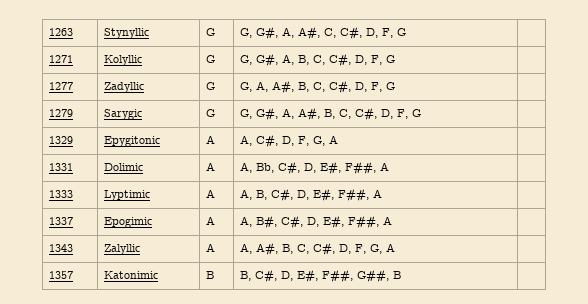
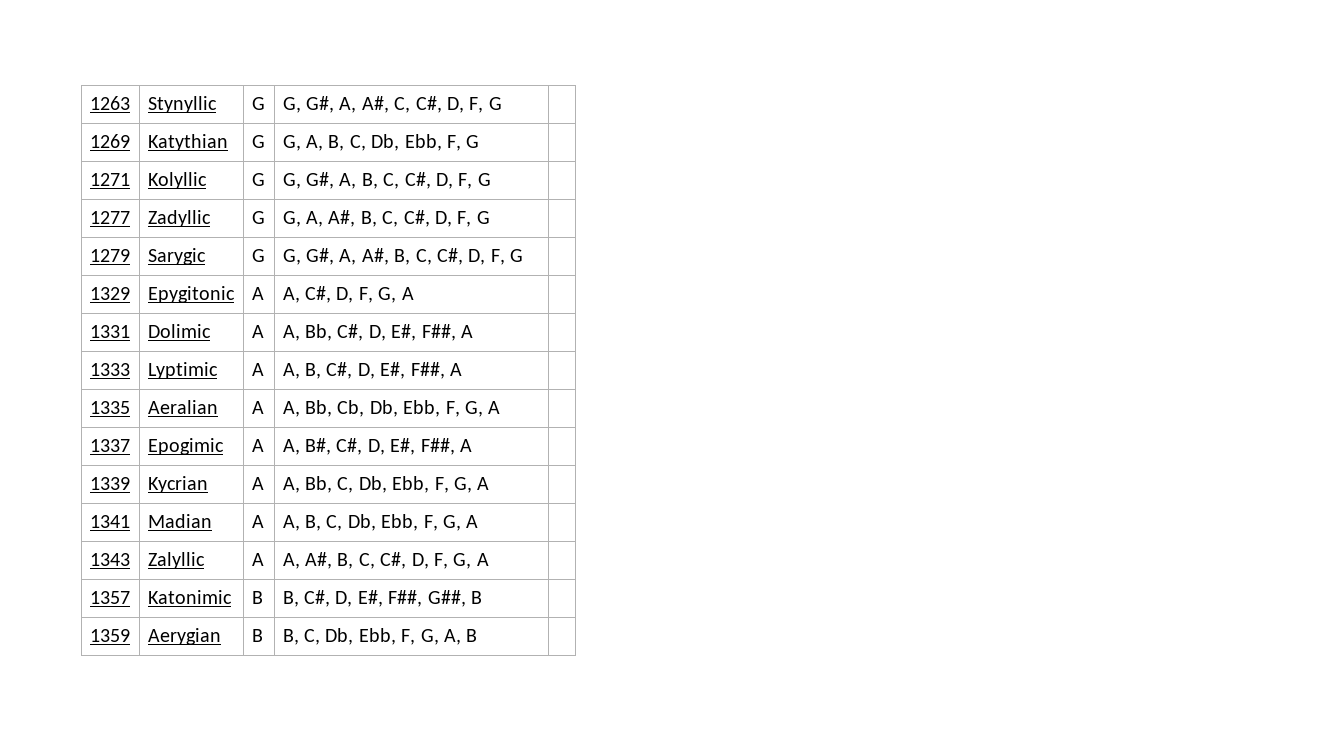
(406, 32) none -> [89,134,130,148] [147,134,228,151] [251,135,265,148] [282,134,480,151] // 1269 | Katythian | G | G, A, B, C, Db, Ebb, F, G |
(382, 193) none -> [89,401,130,414] [147,400,218,414] [251,401,264,414] [282,400,501,417] // 1335 | Aeralian | A | A, Bb, Cb, Db, Ebb, F, G, A |
(392, 220) none -> [89,477,130,490] [147,476,208,493] [251,477,264,490] [282,476,490,493] [89,515,130,528] [147,514,212,528] [251,515,264,528] [282,514,479,531] // 1339 | Kycrian | A | A, Bb, C, Db, Ebb, F, G, A | // 1341 | Madian | A | A, B, C, Db, Ebb, F, G, A |
(401, 275) none -> [89,629,130,642] [147,628,221,645] [251,629,263,642] [282,628,478,645] // 1359 | Aerygian | B | B, C, Db, Ebb, F, G, A, B |

